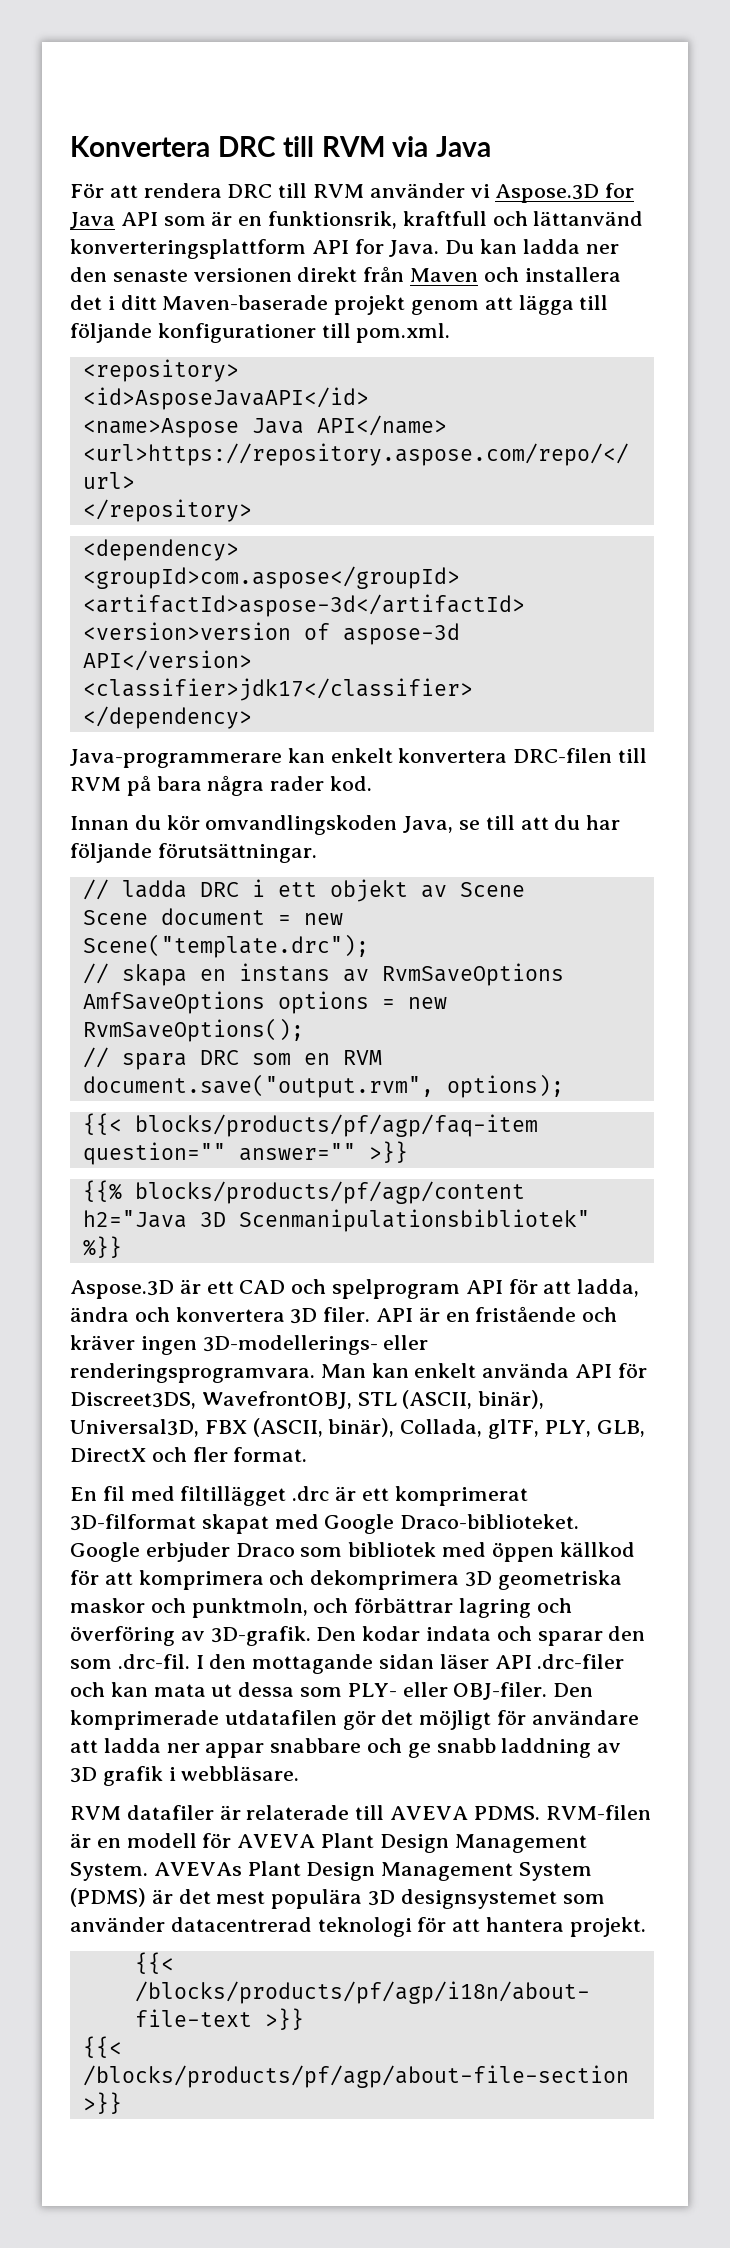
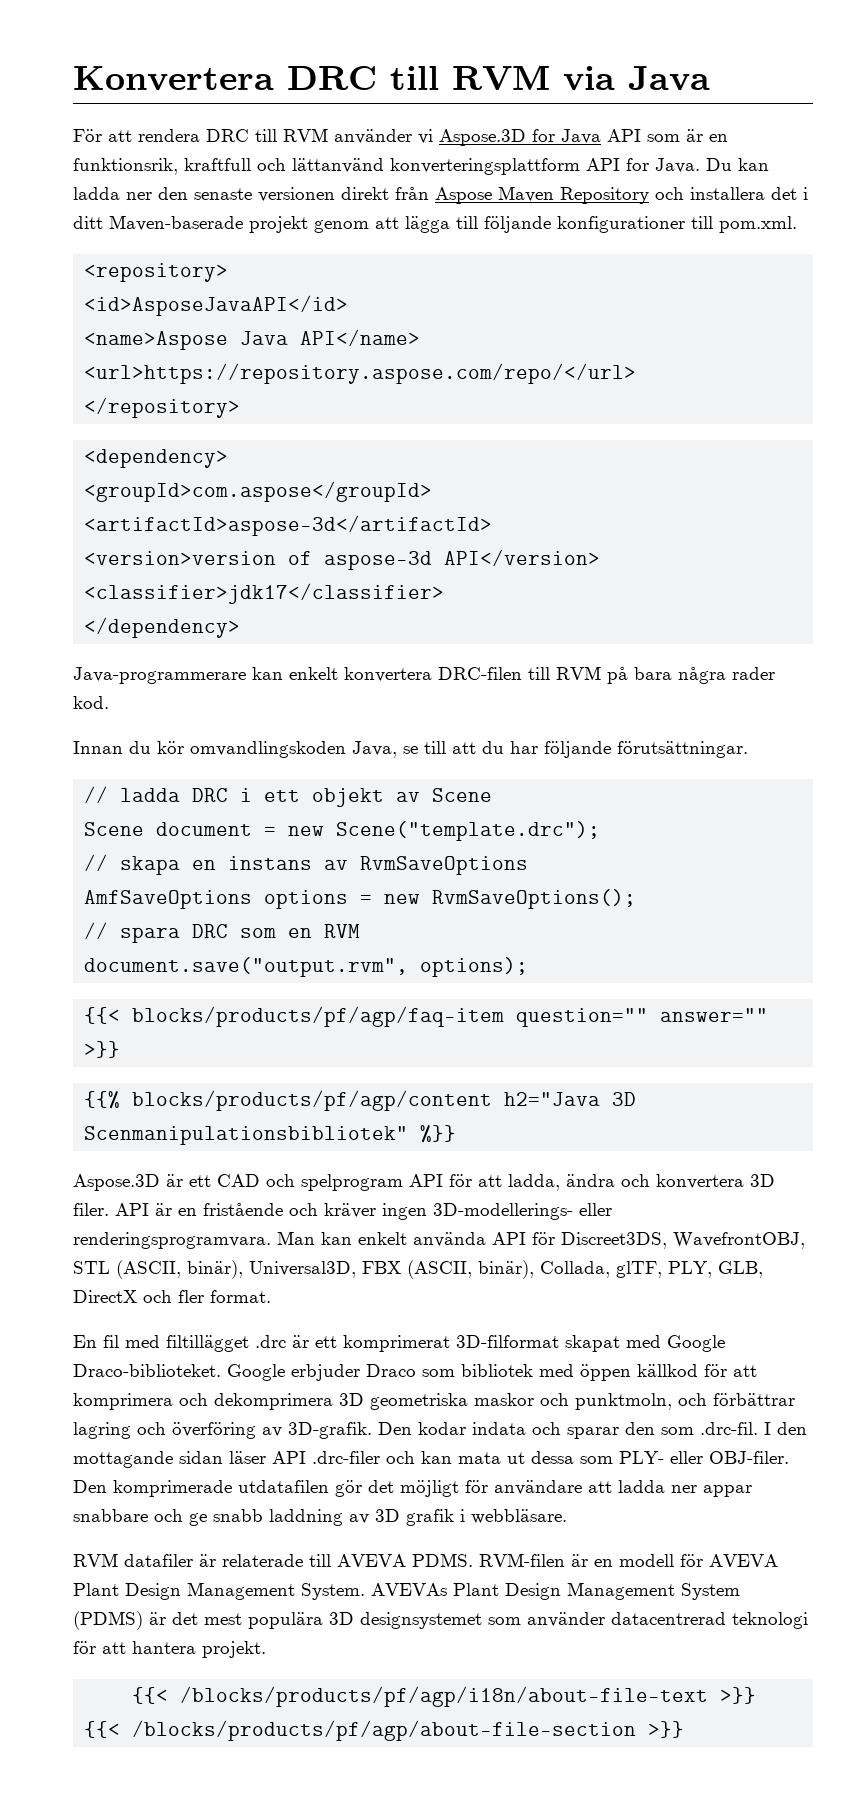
[410,268,479,282] Maven -> [435,186,649,204] Aspose Maven Repository

